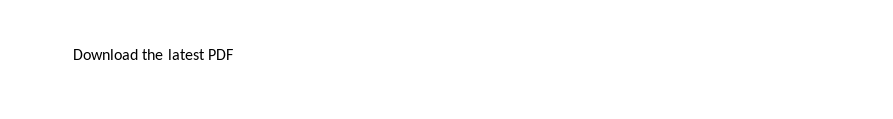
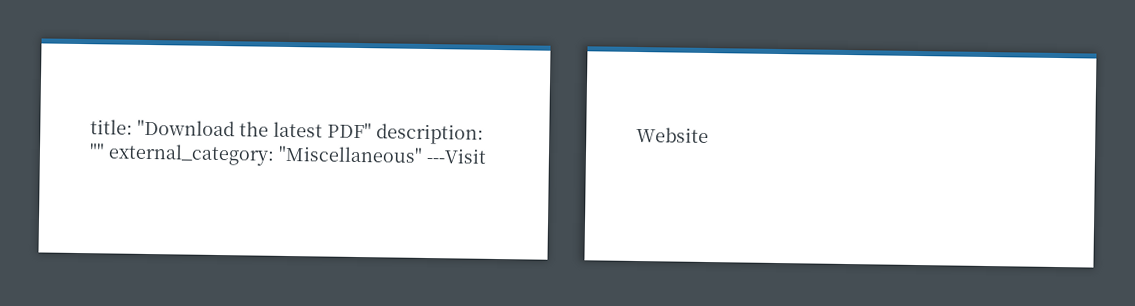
[73,49,233,60] Download the latest PDF -> [90,119,484,145] [89,143,487,166] [636,126,709,144] title: "Download the latest PDF" description: "" external_category: "Miscellaneous" ---Visit Website

